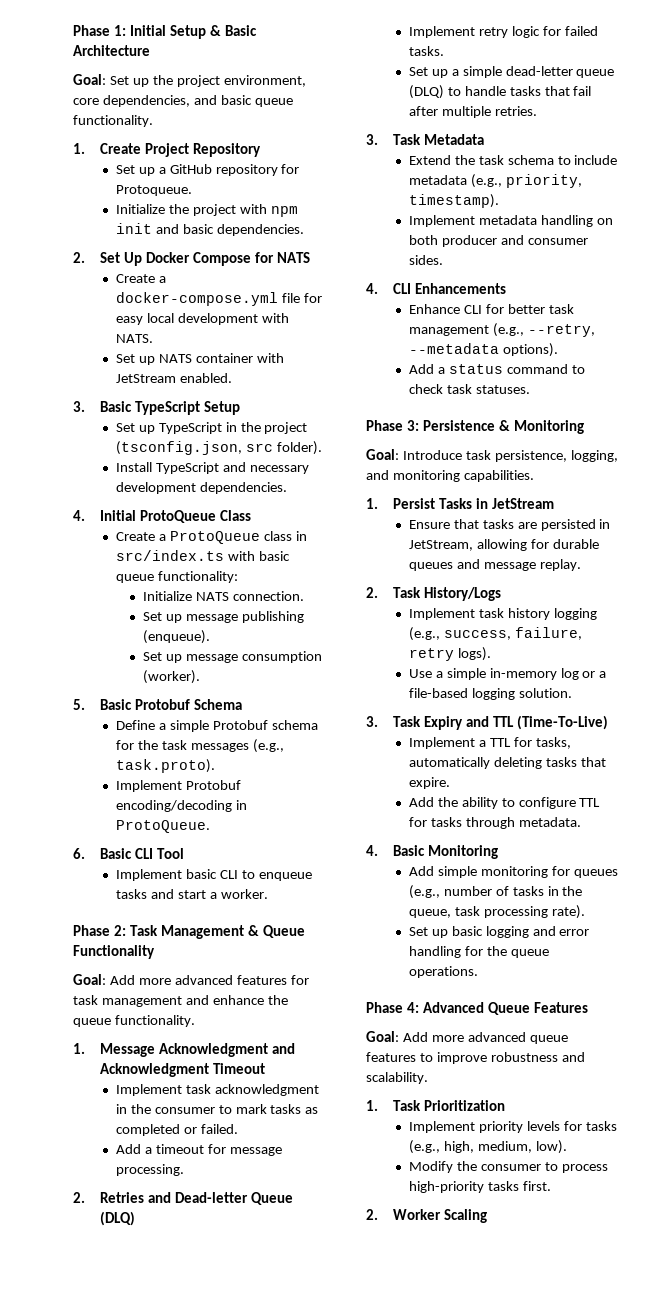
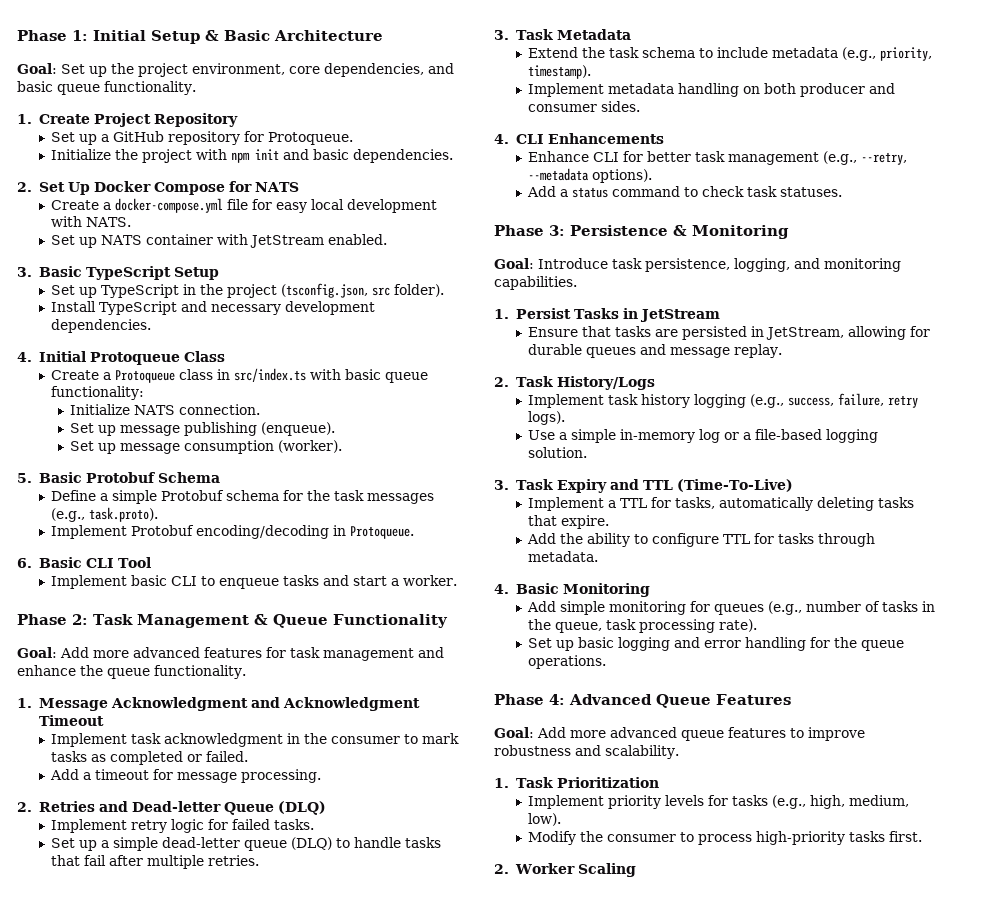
[139,510,216,523] ProtoQueue -> [89,352,180,365] Protoqueue
[169,531,260,544] ProtoQueue -> [114,370,175,383] Protoqueue
[115,820,210,833] ProtoQueue. -> [349,526,414,539] Protoqueue.

